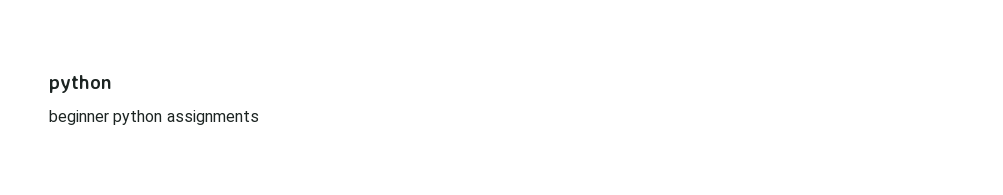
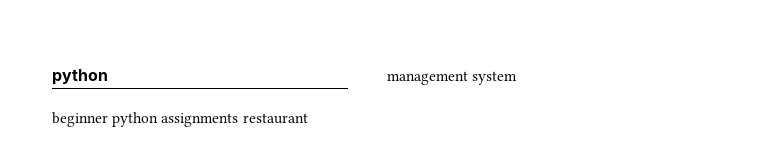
(259, 117) none -> [242,113,308,124] [387,71,518,85] restaurant management system

